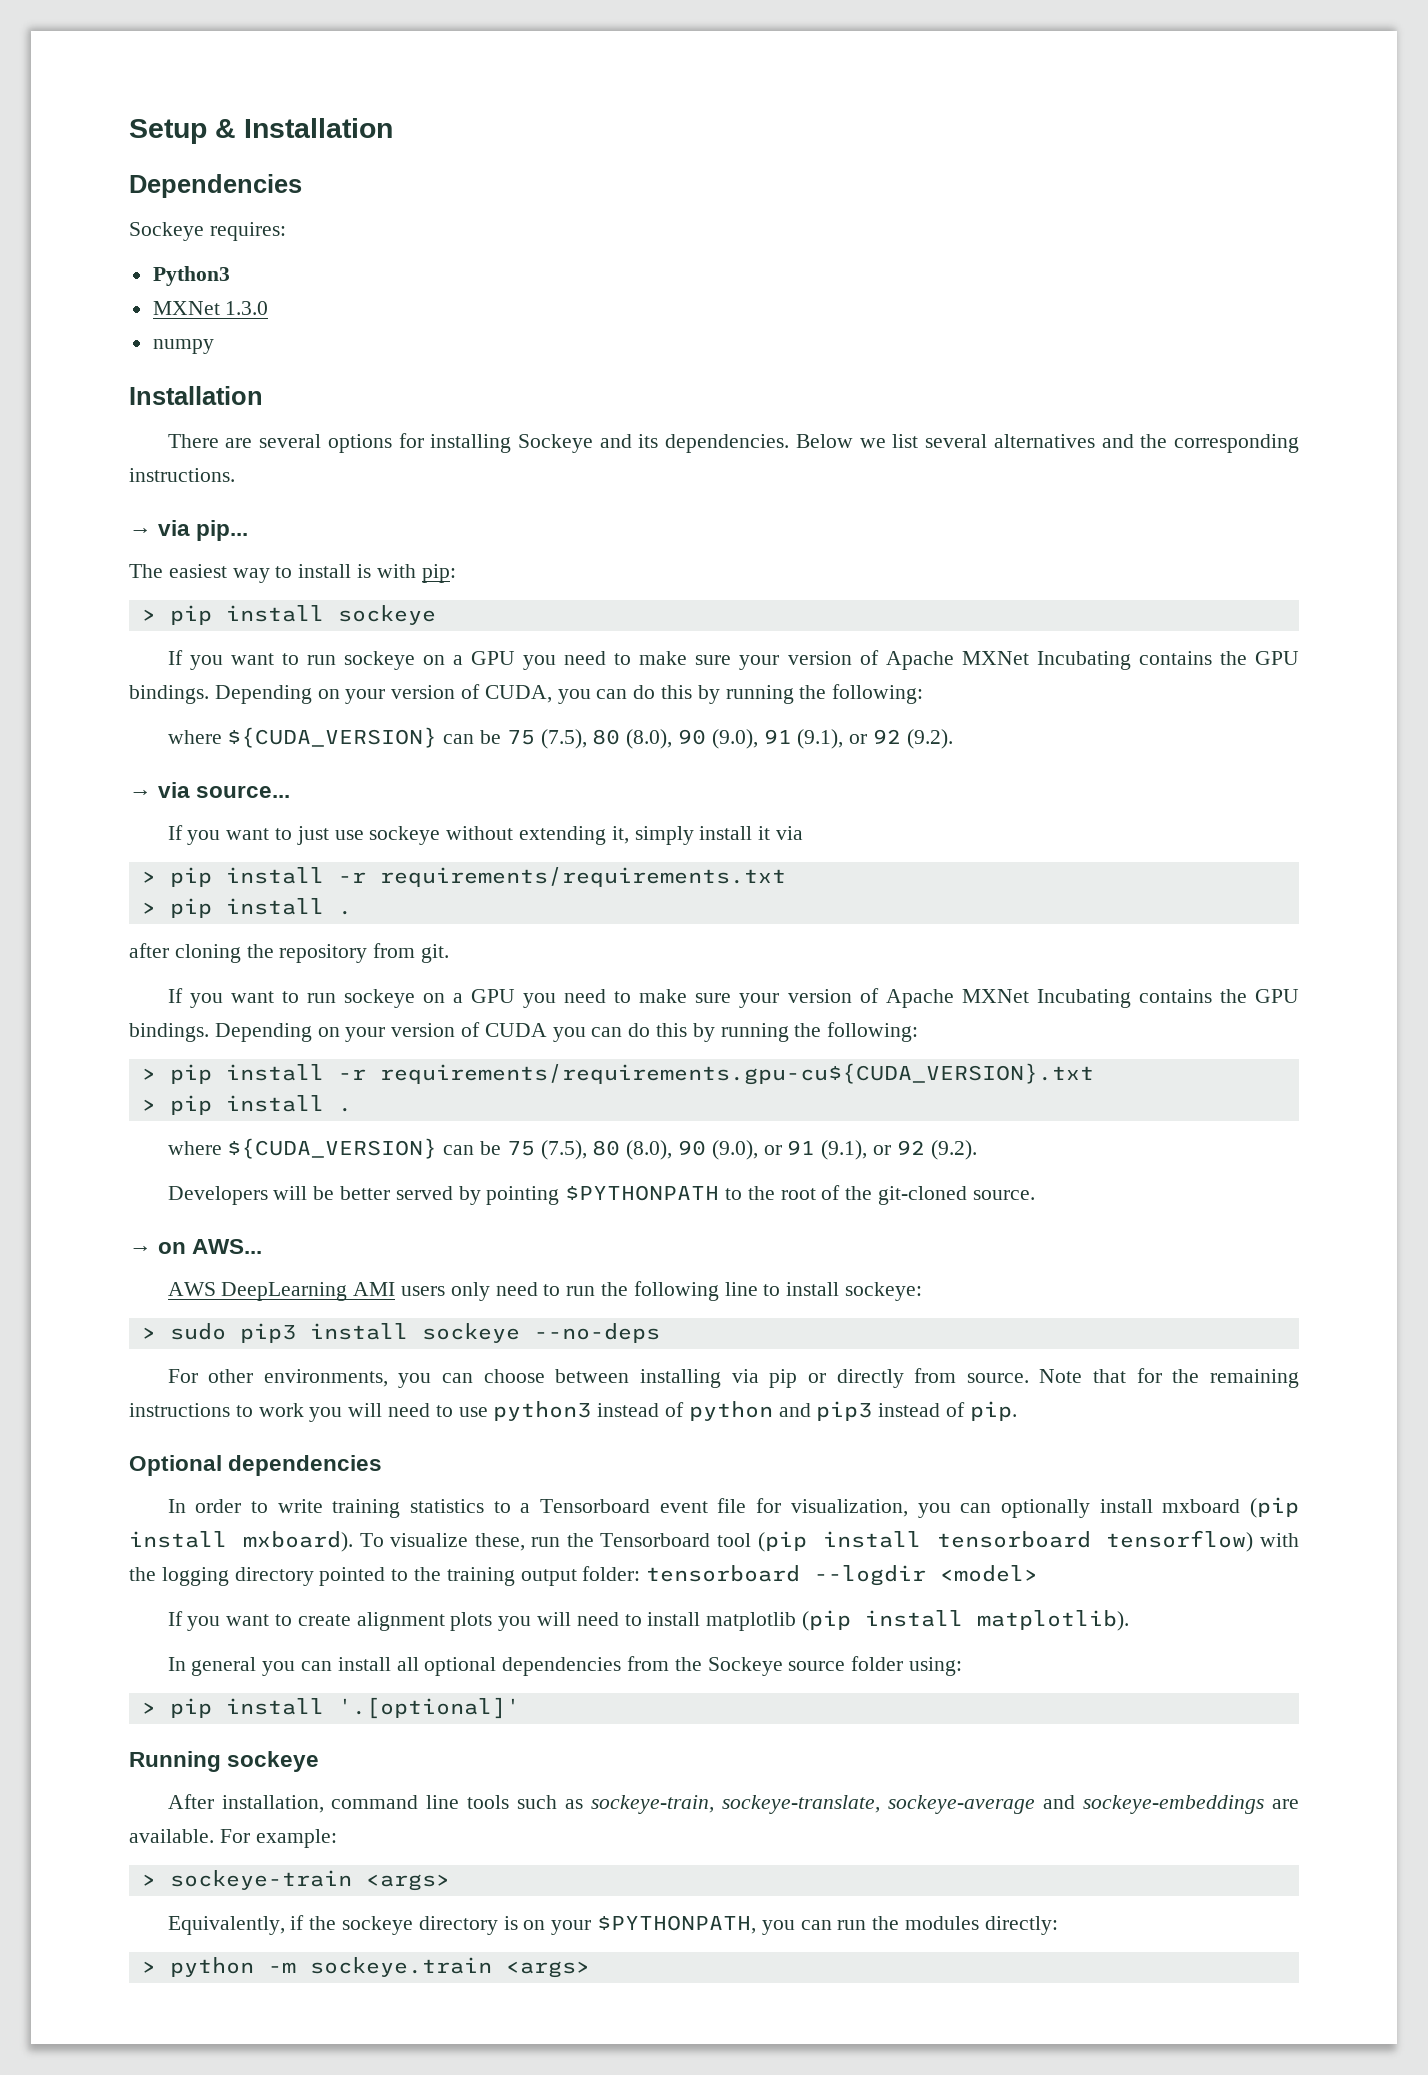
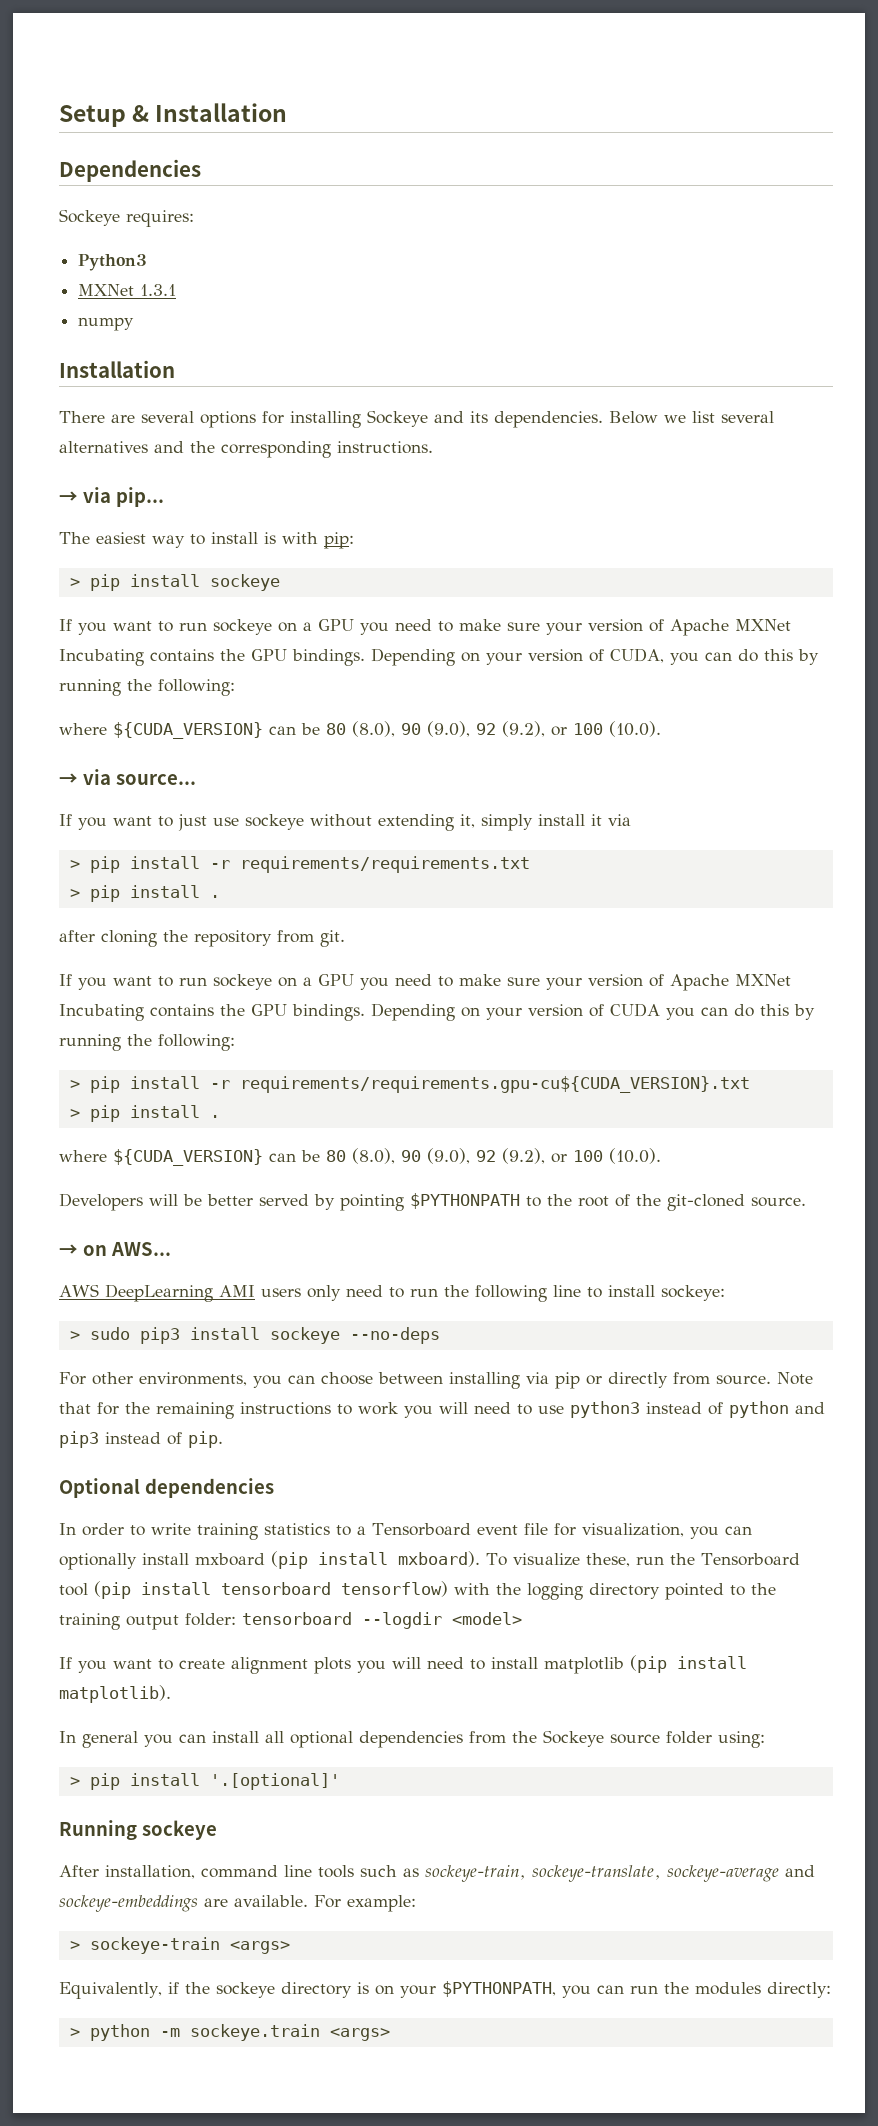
[225,301,269,315] 1.3.0 -> [140,284,177,296] 1.3.1
[506,729,953,749] 75 (7.5), 80 (8.0), 90 (9.0), 91 (9.1), or 92 (9.2). -> [326,721,661,737] 80 (8.0), 90 (9.0), 92 (9.2), or 100 (10.0).
[506,1140,977,1160] 75 (7.5), 80 (8.0), 90 (9.0), or 91 (9.1), or 92 (9.2). -> [326,1148,661,1164] 80 (8.0), 90 (9.0), 92 (9.2), or 100 (10.0).

